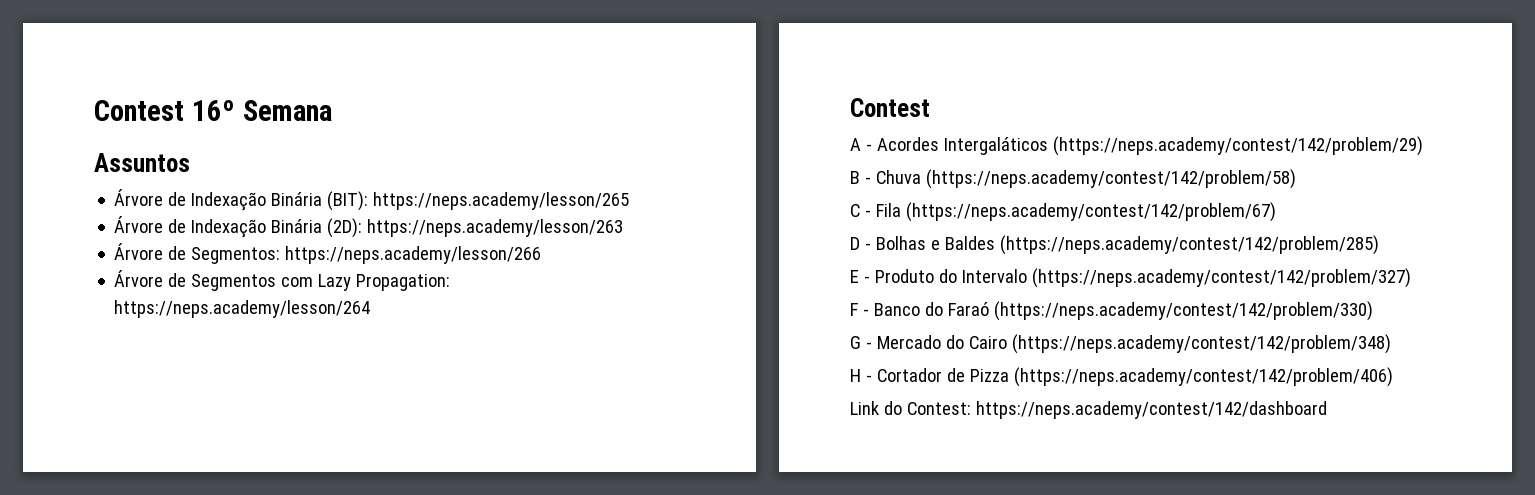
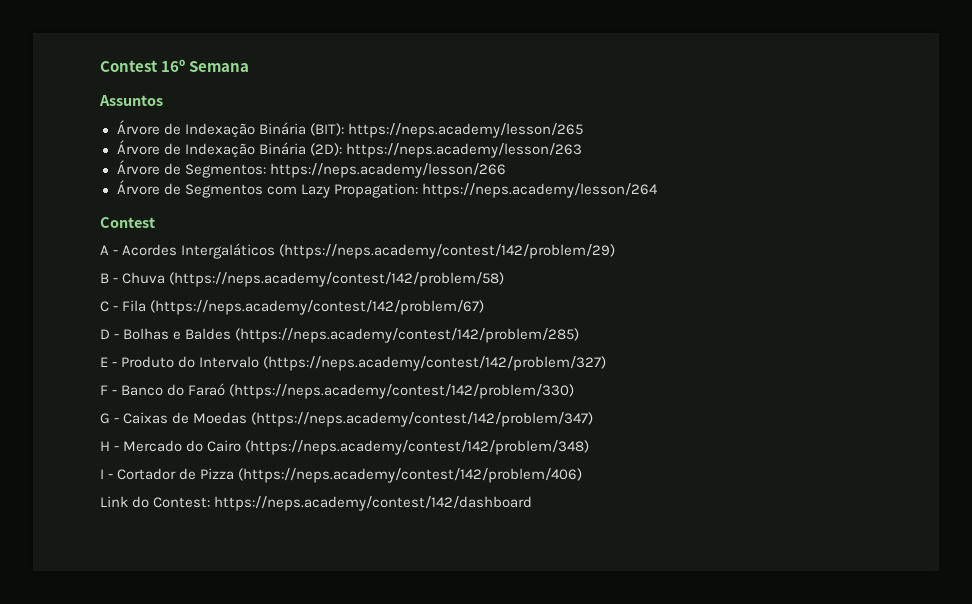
(872, 345) none -> [123,412,594,427] [100,441,120,451] Caixas de Moedas (https://neps.academy/contest/142/problem/347) // H -
[850,369,861,382] H -> [100,469,104,479] I

